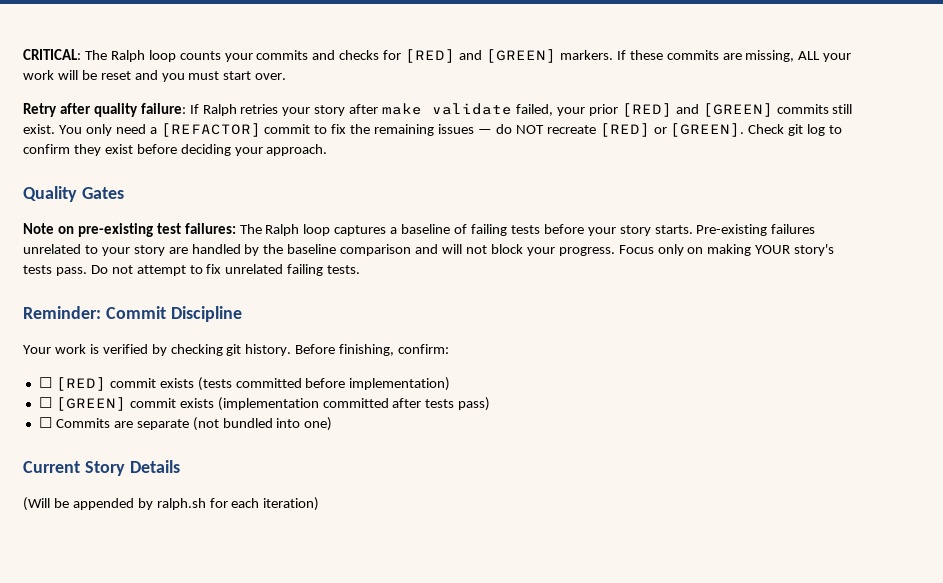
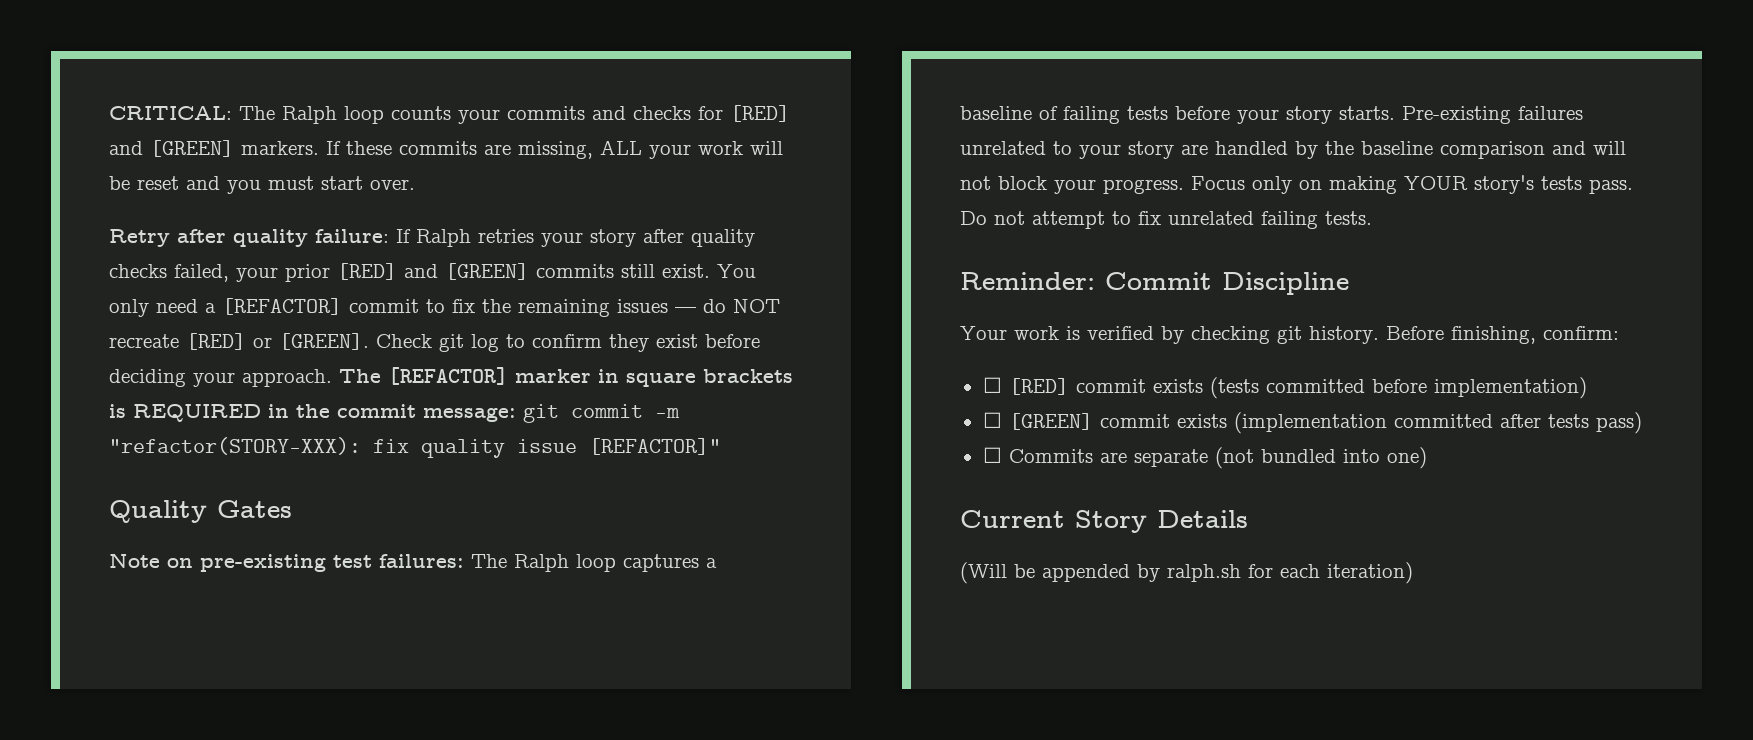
[382,103,513,115] make validate -> [691,229,755,247] [109,264,167,278] quality checks
(328, 150) none -> [339,367,793,387] [109,404,680,423] [109,437,721,458] The [REFACTOR] marker in square brackets is REQUIRED in the commit message: git commit -m "refactor(STORY-XXX): fix quality issue [REFACTOR]"

